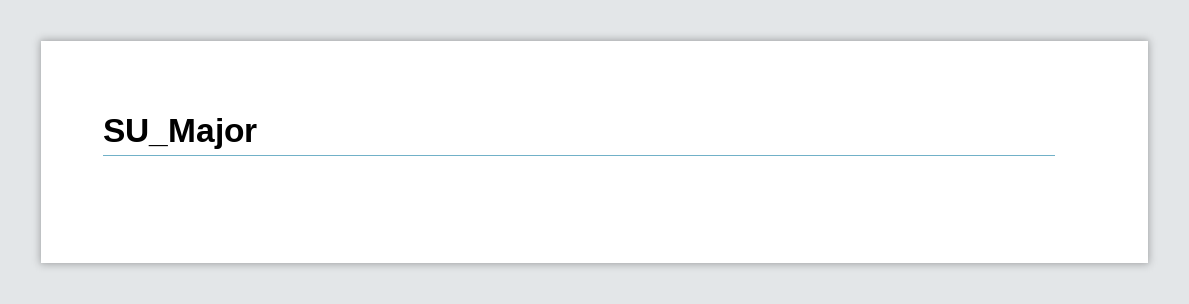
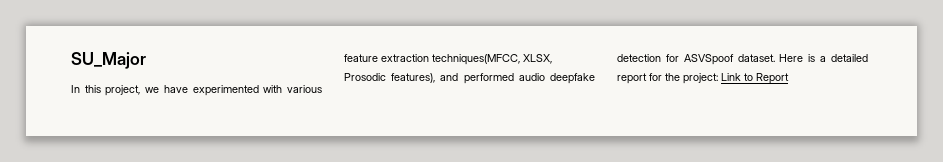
(257, 133) none -> [71,85,322,96] [344,54,552,65] [344,73,595,84] [617,54,868,65] [617,73,789,84] // In this project, we have experimented with various feature extraction techniques(MFCC, XLSX, Prosodic features), and performed audio deepfake detection for ASVSpoof dataset. Here is a detailed report for the project: Link to Report

